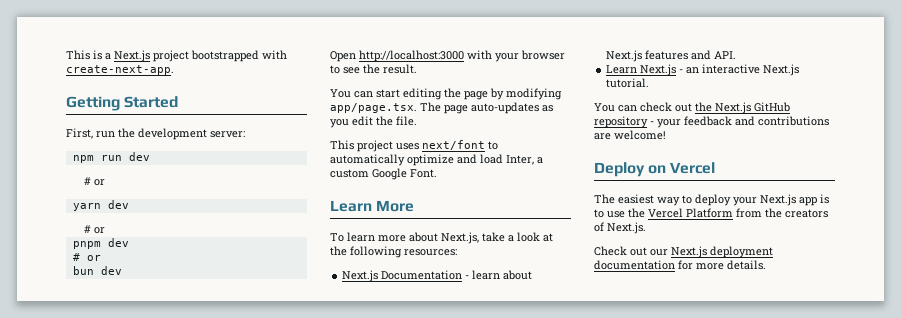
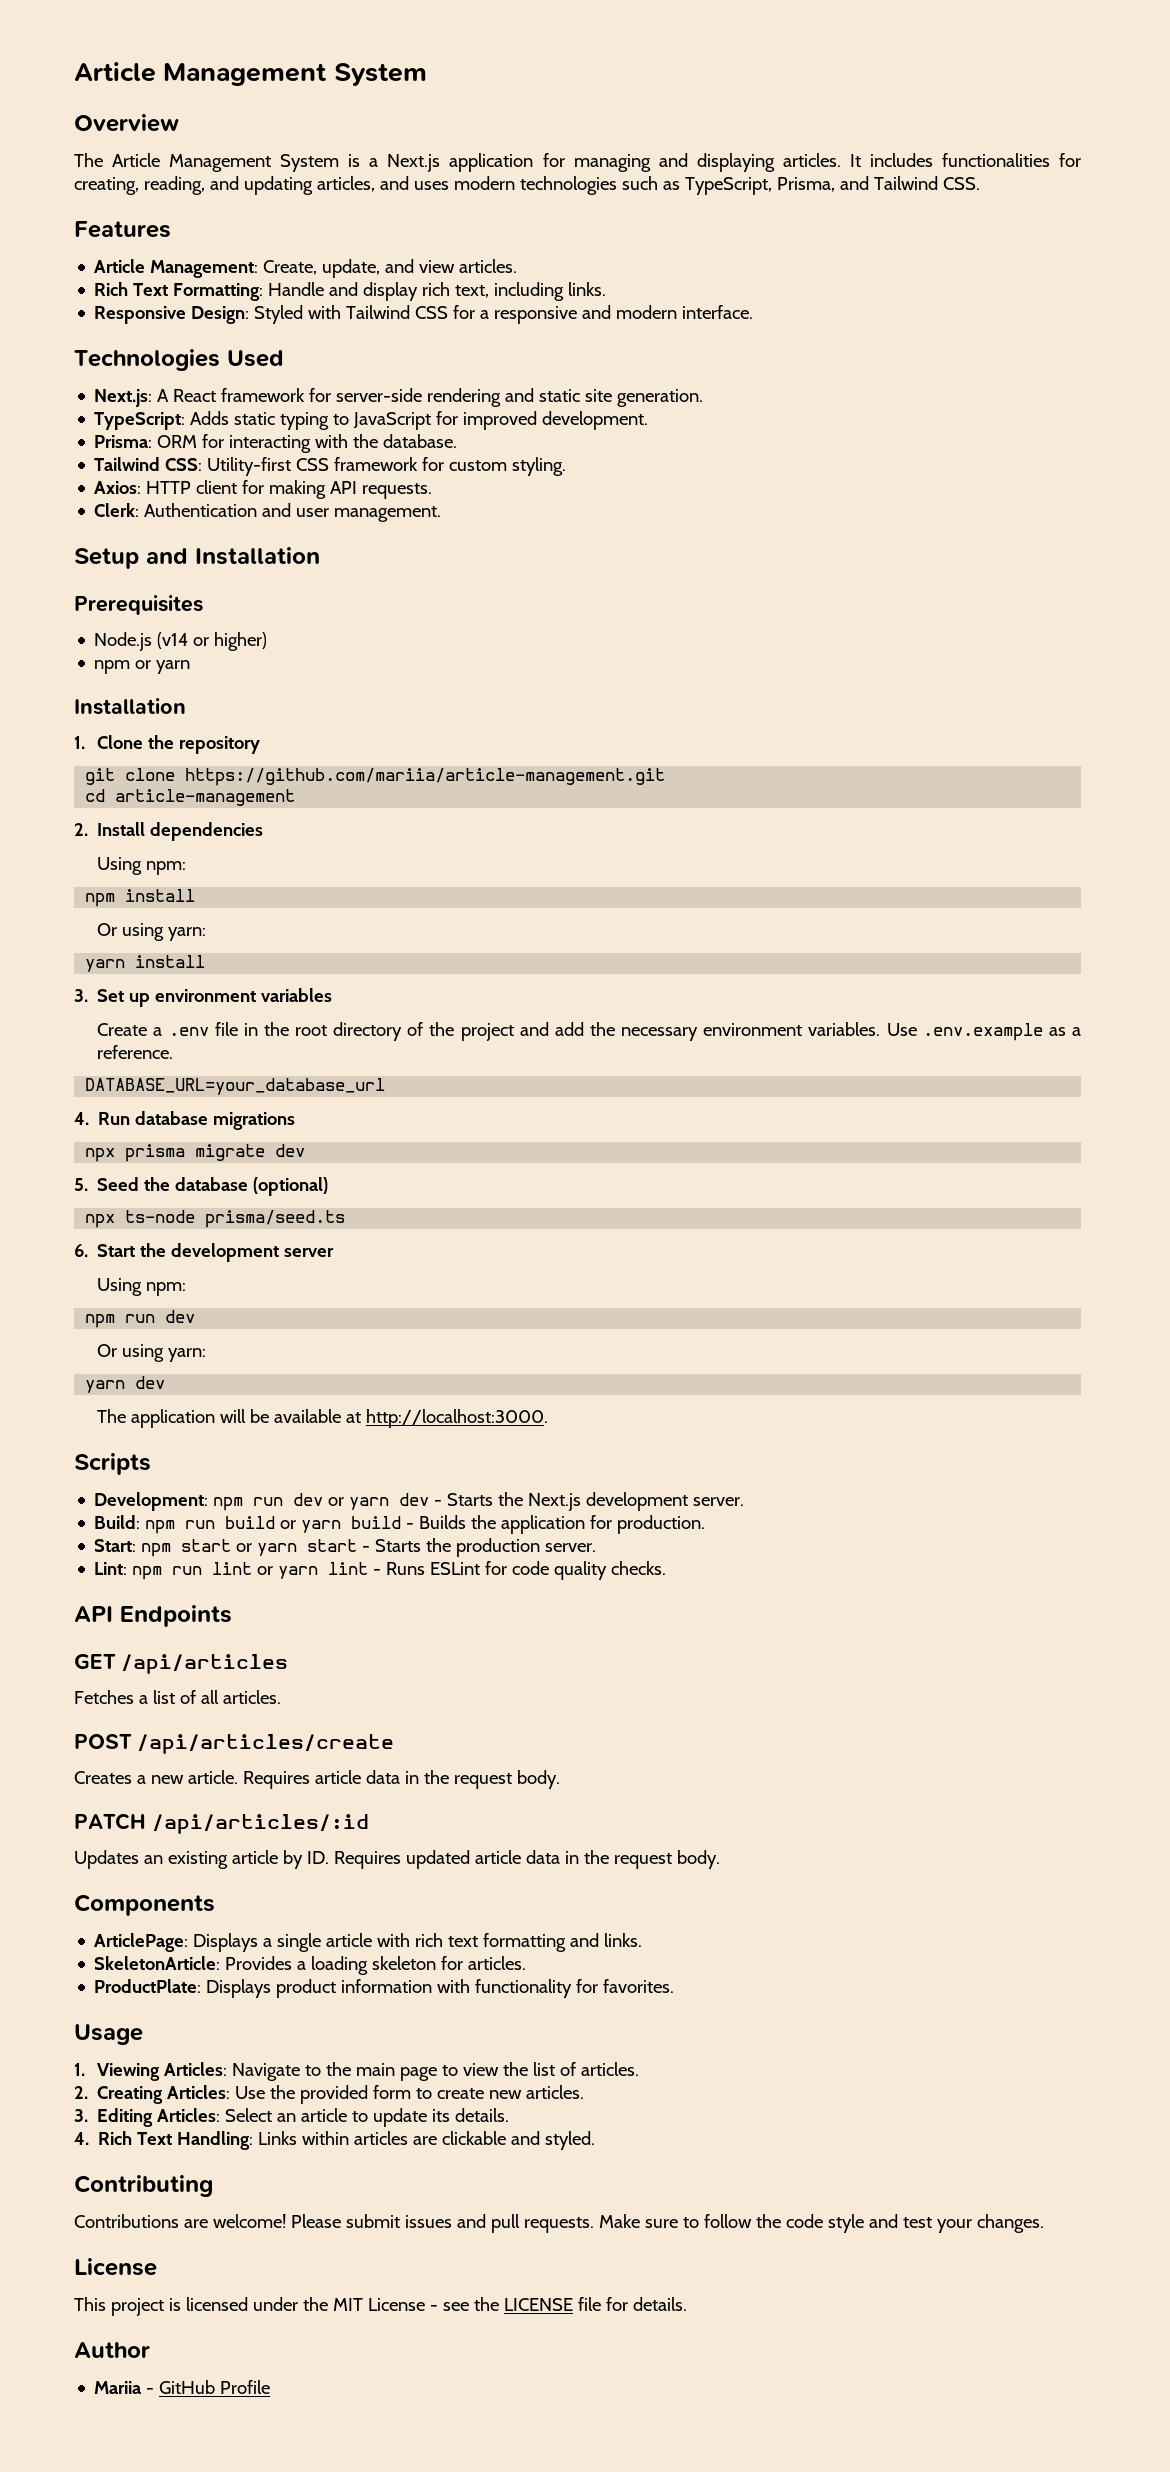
[66,50,287,62] [66,65,174,75] [66,96,179,111] [66,128,245,140] This is a Next.js project bootstrapped with create-next-app. // Getting Started // First, run the development server: -> [74,62,427,86] [74,114,179,132] [74,153,1081,172] [74,176,980,195] [74,221,171,238] [94,259,518,278] [94,282,607,301] [94,305,754,324] [74,349,284,371] [94,388,704,407] [94,411,649,430] [94,434,458,453] [94,457,567,476] [94,480,433,499] [94,503,442,522] [74,547,320,569] [74,595,203,615] [94,632,268,651] [94,660,191,674] [74,698,186,715] [74,735,261,754] [85,768,666,786] [85,789,296,806] [74,822,264,841] [97,857,187,875] [85,889,196,907] [97,923,207,941] [85,955,206,972] [74,988,333,1007] [97,1022,1081,1041] [97,1045,174,1059] [85,1078,386,1095] [74,1111,296,1130] [85,1144,306,1162] [74,1177,329,1196] [85,1210,346,1228] [74,1243,335,1262] [97,1278,187,1296] Article Management System // Overview // The Article Management System is a Next.js application for managing and displaying articles. It includes functionalities for creating, reading, and updating articles, and uses modern technologies such as TypeScript, Prisma, and Tailwind CSS. // Features // Article Management: Create, update, and view articles. // Rich Text Formatting: Handle and display rich text, including links. // Responsive Design: Styled with Tailwind CSS for a responsive and modern interface. // Technologies Used // Next.js: A React framework for server-side rendering and static site generation. // TypeScript: Adds static typing to JavaScript for improved development. // Prisma: ORM for interacting with the database. // Tailwind CSS: Utility-first CSS framework for custom styling. // Axios: HTTP client for making API requests. // Clerk: Authentication and user management. // Setup and Installation // Prerequisites // Node.js (v14 or higher) // npm or yarn // Installation // 1. Clone the repository // git clone https://github.com/mariia/article-management.git // cd article-management // 2. Install dependencies // Using npm: // npm install // Or using yarn: // yarn install // 3. Set up environment variables // Create a .env file in the root directory of the project and add the necessary environment variables. Use .env.example as a reference. // DATABASE_URL=your_database_url // 4. Run database migrations // npx prisma migrate dev // 5. Seed the database (optional) // npx ts-node prisma/seed.ts // 6. Start the development server // Using npm:
[83,177,105,186] # or -> [97,1344,207,1362] Or using yarn:
[83,225,105,234] [72,238,129,249] [72,253,101,261] [72,266,122,275] [330,50,565,62] [330,64,417,74] [330,88,562,100] [330,102,553,114] [330,116,417,128] [330,140,498,152] [330,154,543,166] [330,168,437,180] [330,200,415,212] [330,232,553,244] [330,246,457,258] [342,270,533,282] [606,50,737,62] [606,64,800,76] [606,78,650,88] [594,102,790,114] [594,116,829,128] [594,130,666,140] [594,162,716,177] [594,194,829,206] [594,208,828,218] [594,222,646,234] [594,246,773,258] [594,260,766,270] # or // pnpm dev // # or // bun dev // Open http://localhost:3000 with your browser to see the result. // You can start editing the page by modifying app/page.tsx. The page auto-updates as you edit the file. // This project uses next/font to automatically optimize and load Inter, a custom Google Font. // Learn More // To learn more about Next.js, take a look at the following resources: // Next.js Documentation - learn about Next.js features and API. // Learn Next.js - an interactive Next.js tutorial. // You can check out the Next.js GitHub repository - your feedback and contributions are welcome! // Deploy on Vercel // The easiest way to deploy your Next.js app is to use the Vercel Platform from the creators of Next.js. // Check out our Next.js deployment documentation for more details. -> [97,1409,549,1428] [74,1453,151,1475] [94,1492,745,1511] [94,1515,706,1534] [94,1538,597,1557] [94,1561,667,1580] [74,1605,232,1627] [74,1654,288,1674] [74,1690,281,1704] [74,1734,394,1754] [74,1770,560,1789] [74,1813,369,1834] [74,1850,720,1869] [74,1894,215,1916] [94,1933,643,1952] [94,1956,527,1975] [94,1979,675,1998] [74,2024,143,2045] [74,2062,640,2081] [74,2085,585,2104] [74,2108,510,2127] [74,2131,596,2150] [74,2175,213,2197] [74,2214,1044,2233] [74,2258,157,2276] [74,2297,687,2316] [74,2342,150,2358] [94,2380,271,2394] The application will be available at http://localhost:3000. // Scripts // Development: npm run dev or yarn dev - Starts the Next.js development server. // Build: npm run build or yarn build - Builds the application for production. // Start: npm start or yarn start - Starts the production server. // Lint: npm run lint or yarn lint - Runs ESLint for code quality checks. // API Endpoints // GET /api/articles // Fetches a list of all articles. // POST /api/articles/create // Creates a new article. Requires article data in the request body. // PATCH /api/articles/:id // Updates an existing article by ID. Requires updated article data in the request body. // Components // ArticlePage: Displays a single article with rich text formatting and links. // SkeletonArticle: Provides a loading skeleton for articles. // ProductPlate: Displays product information with functionality for favorites. // Usage // 1. Viewing Articles: Navigate to the main page to view the list of articles. // 2. Creating Articles: Use the provided form to create new articles. // 3. Editing Articles: Select an article to update its details. // 4. Rich Text Handling: Links within articles are clickable and styled. // Contributing // Contributions are welcome! Please submit issues and pull requests. Make sure to follow the code style and test your changes. // License // This project is licensed under the MIT License - see the LICENSE file for details. // Author // Mariia - GitHub Profile

